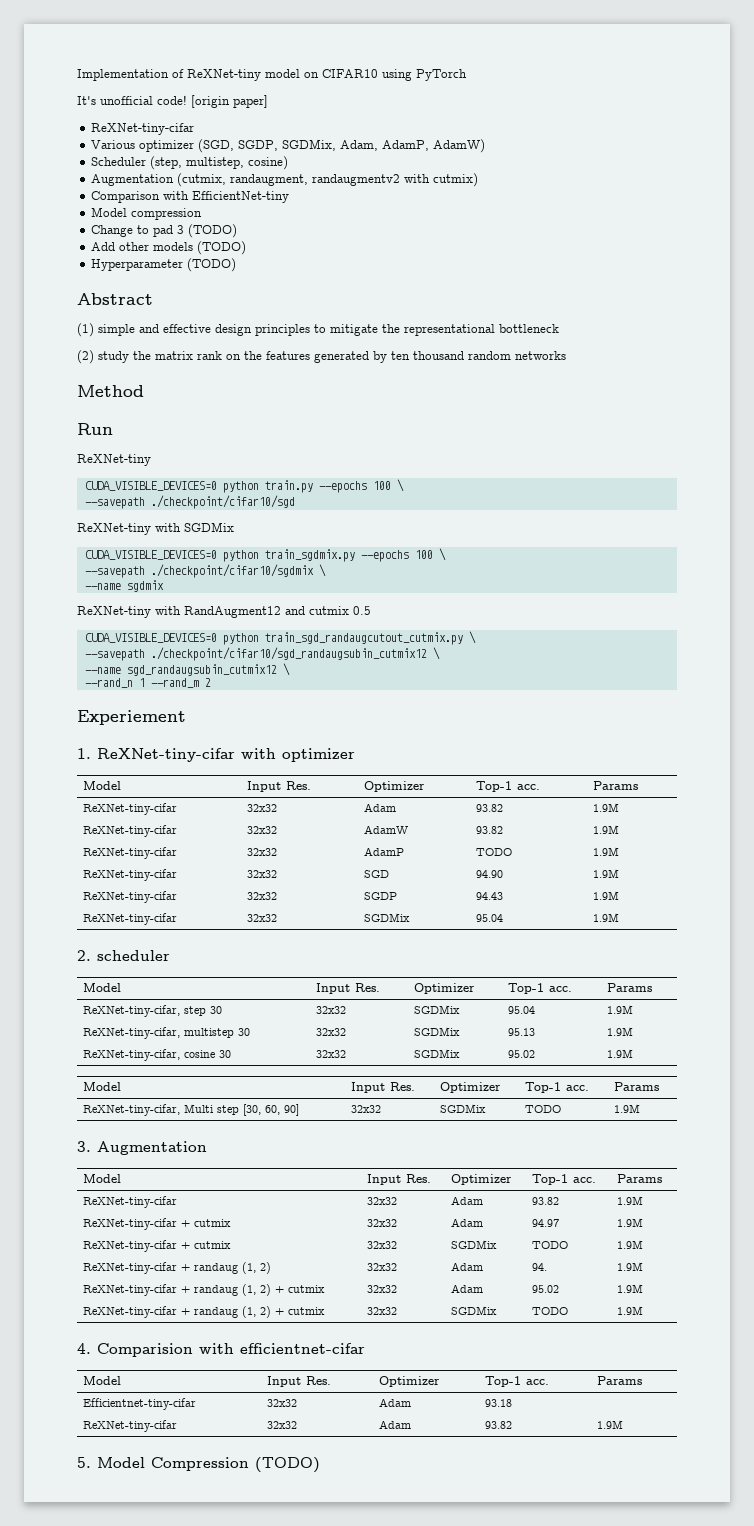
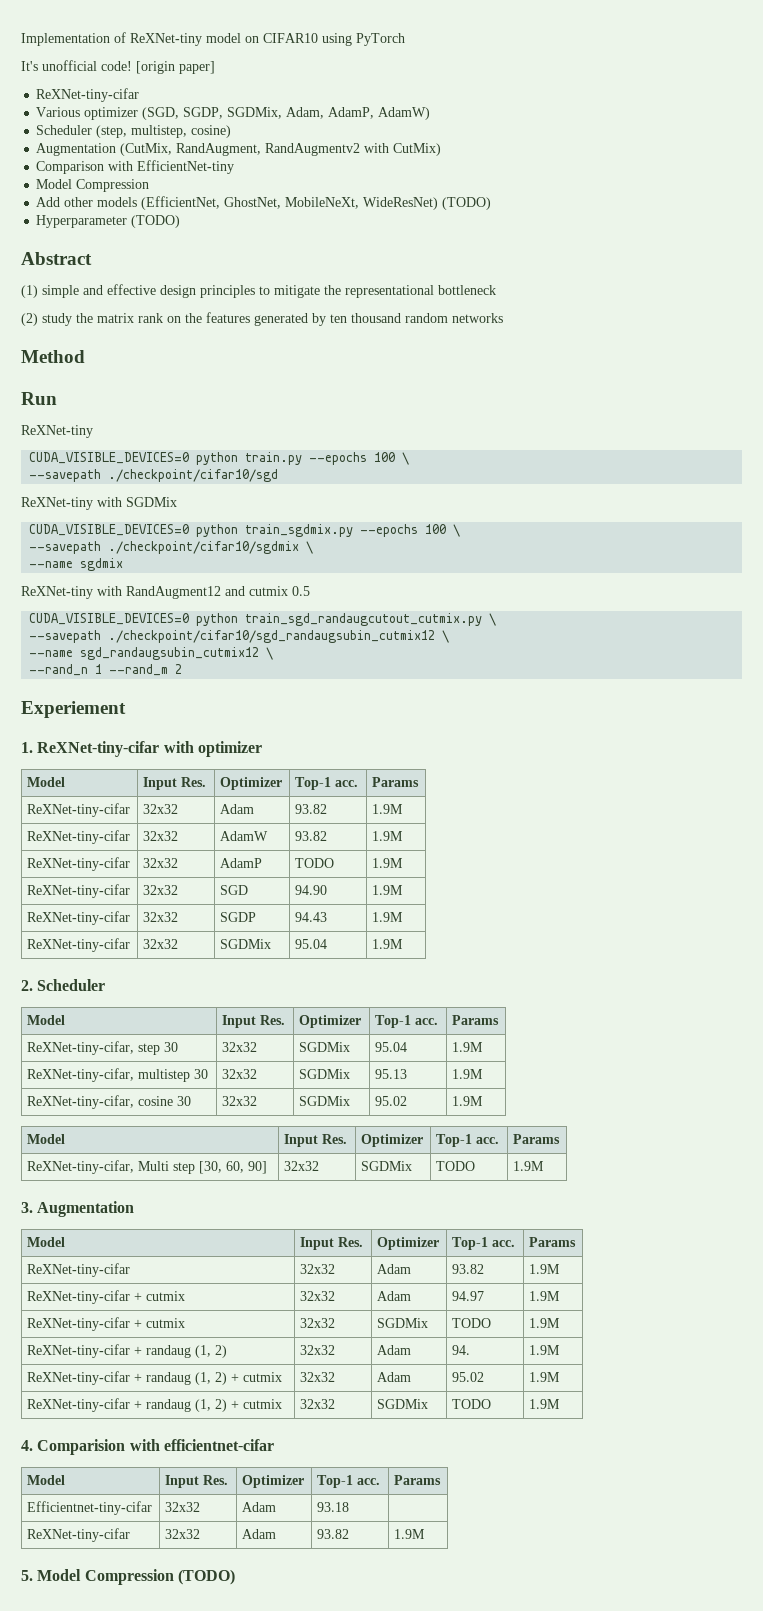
[177,173,479,187] (cutmix, randaugment, randaugmentv2 with cutmix) -> [120,143,442,156] (CutMix, RandAugment, RandAugmentv2 with CutMix)
[131,208,203,220] [91,224,238,238] compression // Change to pad 3 (TODO) -> [76,179,150,192] Compression
(194, 246) none -> [141,196,439,210] (EfficientNet, GhostNet, MobileNeXt, WideResNet)
[97,950,170,961] scheduler -> [37,979,106,991] Scheduler

